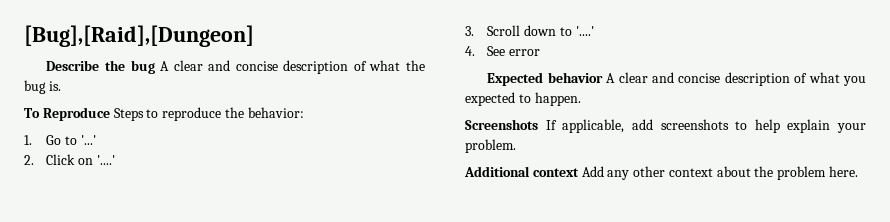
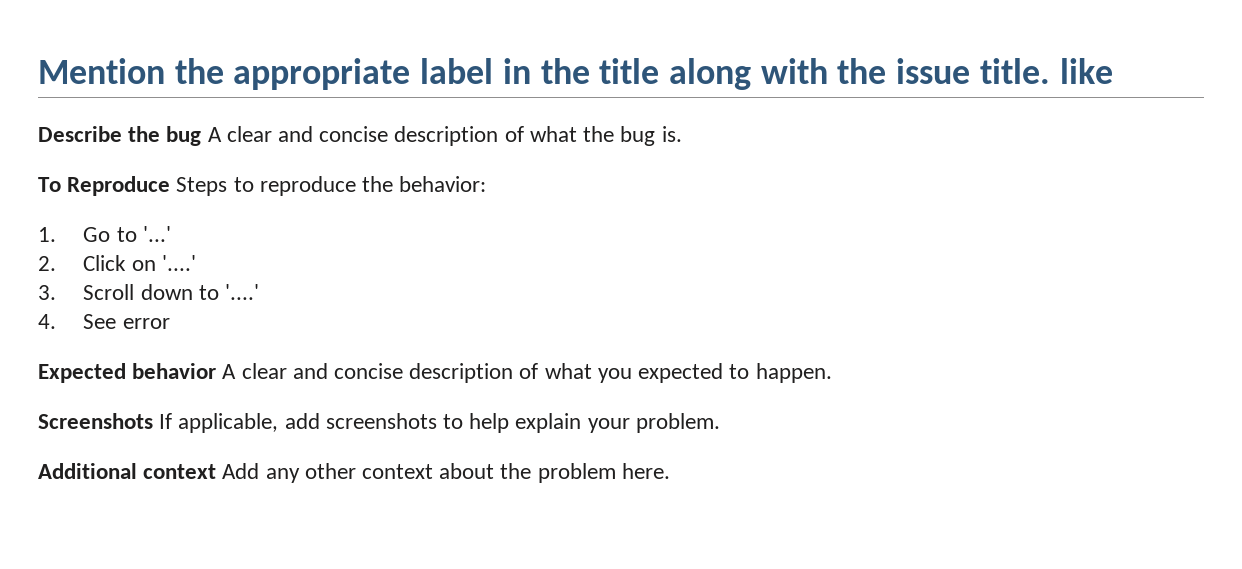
[24,25,254,47] [Bug],[Raid],[Dungeon] -> [38,58,1113,90] Mention the appropriate label in the title along with the issue title. like

